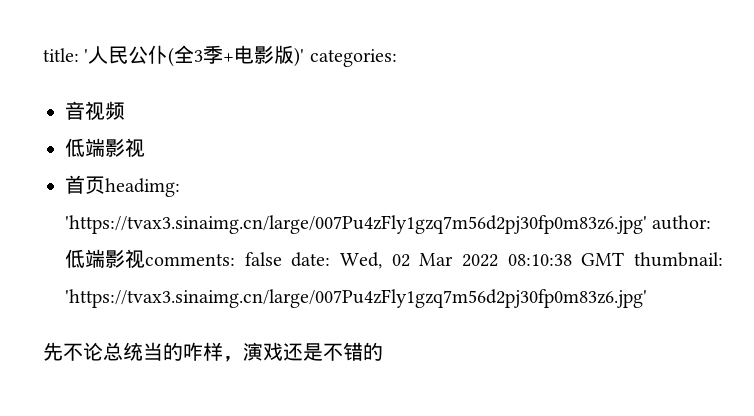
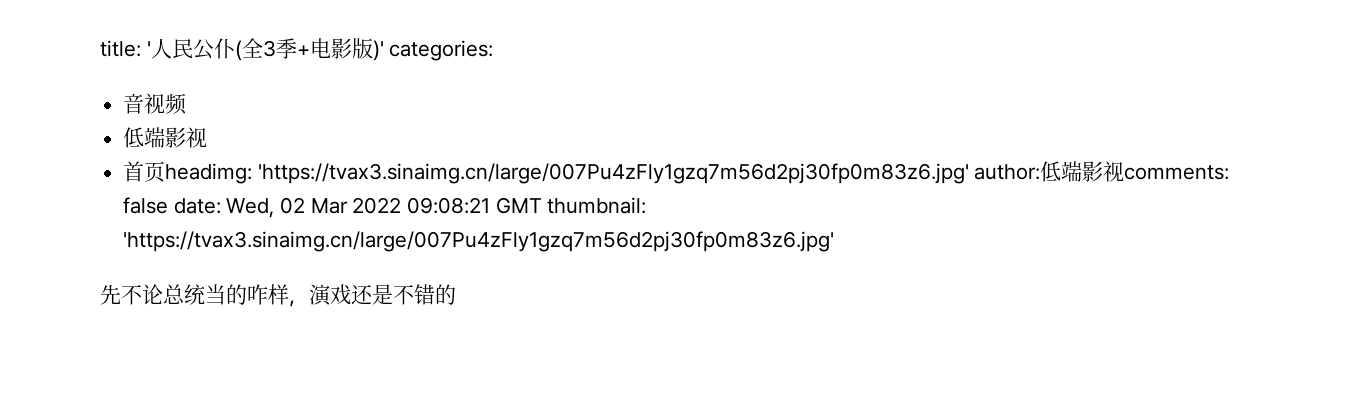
[507,254,572,266] 08:10:38 -> [407,197,491,214] 09:08:21

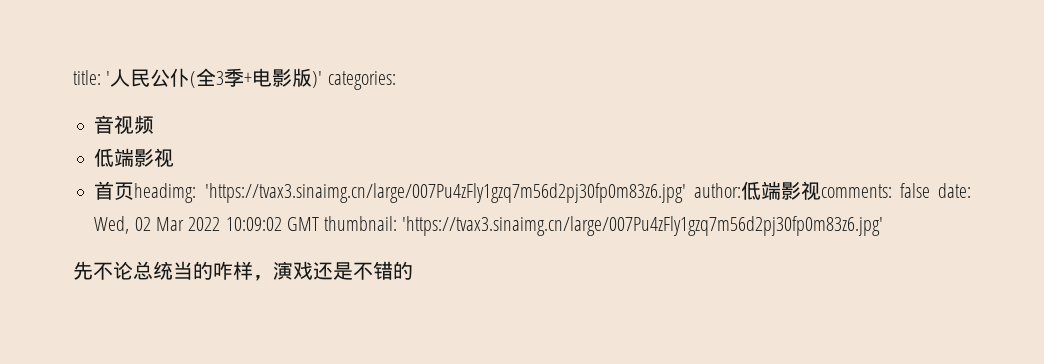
[407,197,491,214] 09:08:21 -> [225,217,282,231] 10:09:02

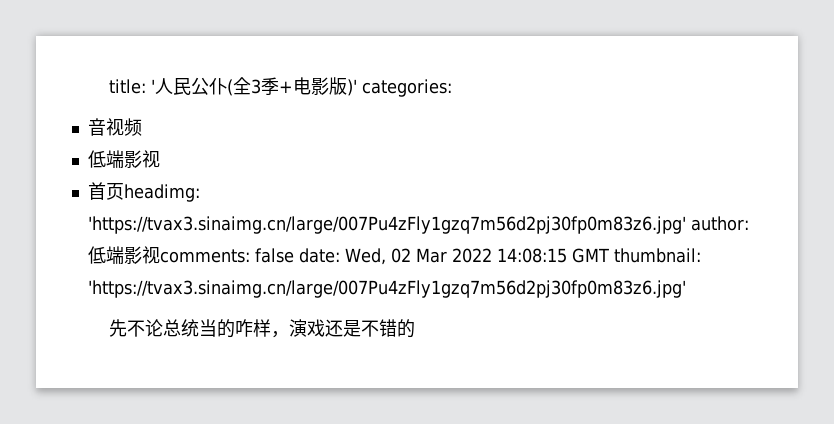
[225,217,282,231] 10:09:02 -> [496,248,567,263] 14:08:15

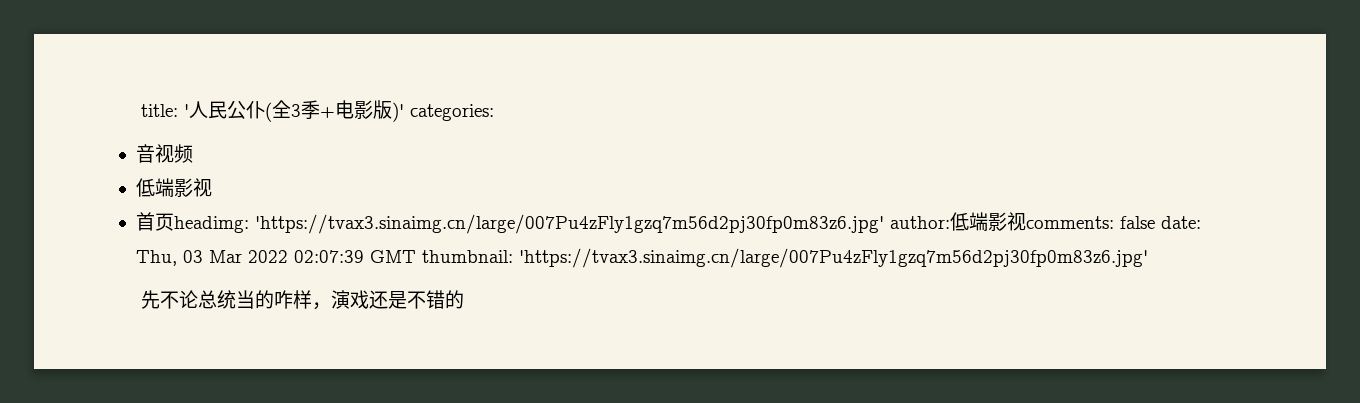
[344,248,411,265] Wed, 02 -> [135,250,203,266] Thu, 03
[496,248,567,263] 14:08:15 -> [293,250,364,263] 02:07:39

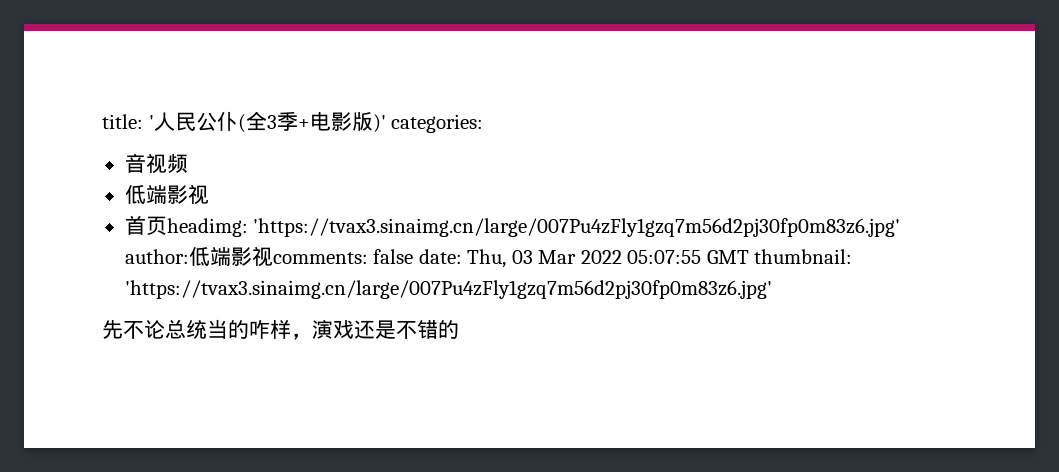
[293,250,364,263] 02:07:39 -> [627,250,702,264] 05:07:55

